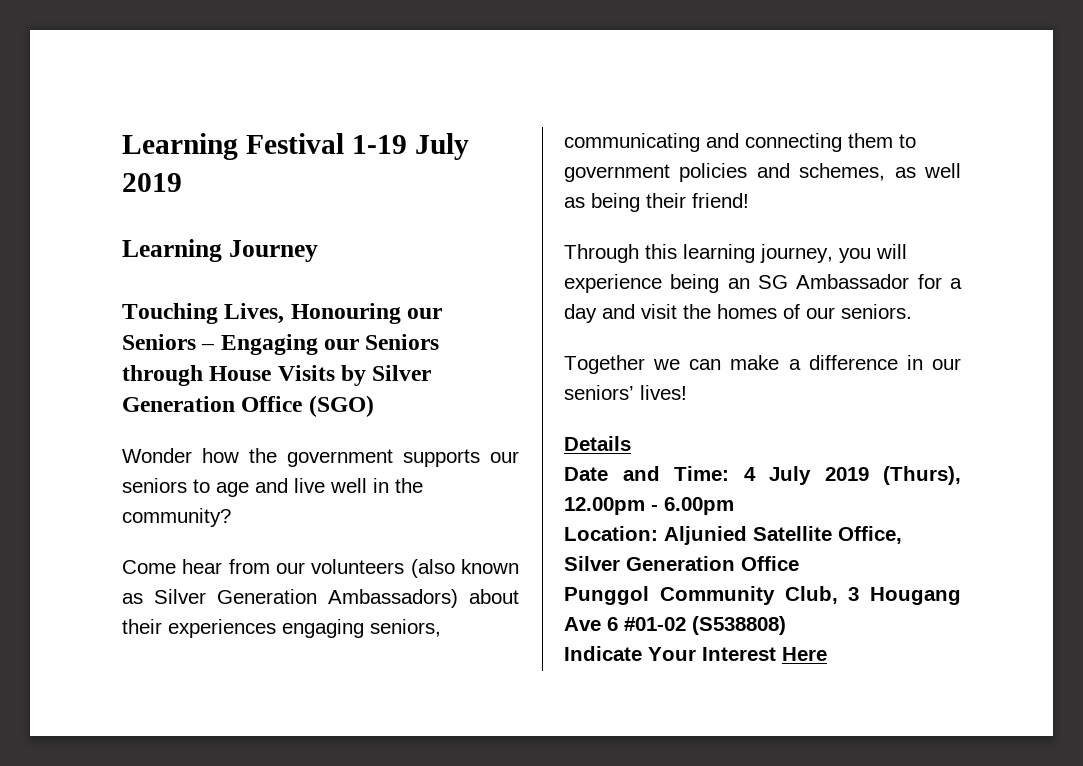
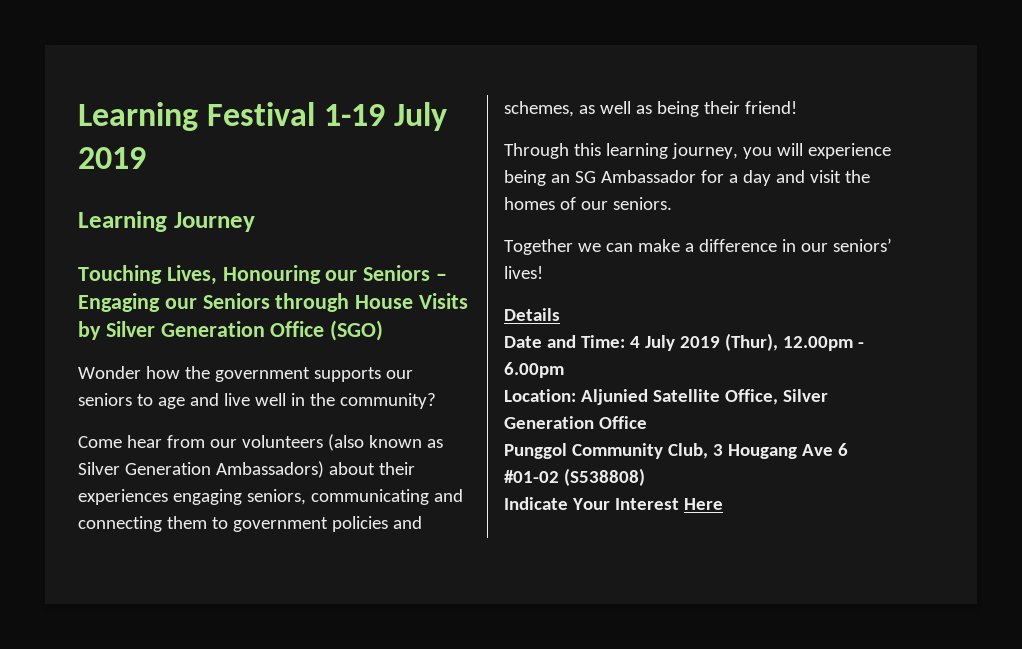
[883,466,961,485] (Thurs), -> [724,333,778,351] (Thur),

